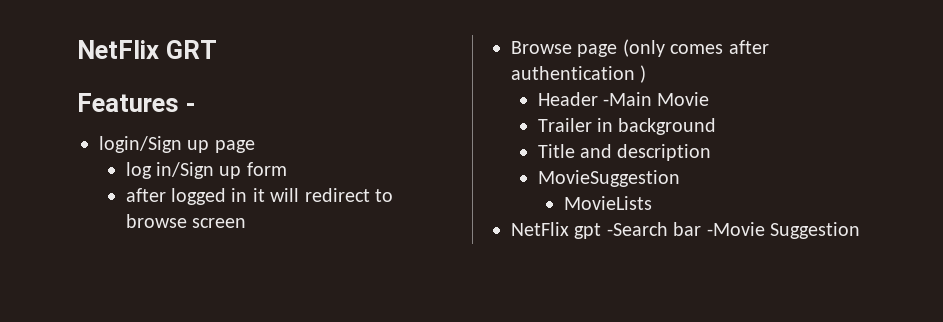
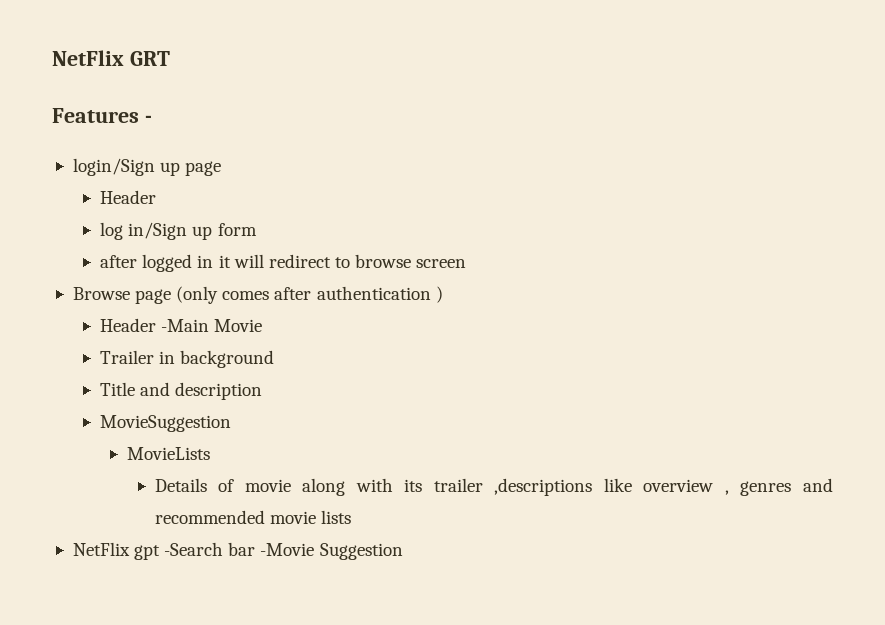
(255, 146) none -> [100,190,157,204] // Header
(653, 203) none -> [154,478,833,496] [154,510,352,524] // Details of movie along with its trailer ,descriptions like overview , genres and recommended movie lists

